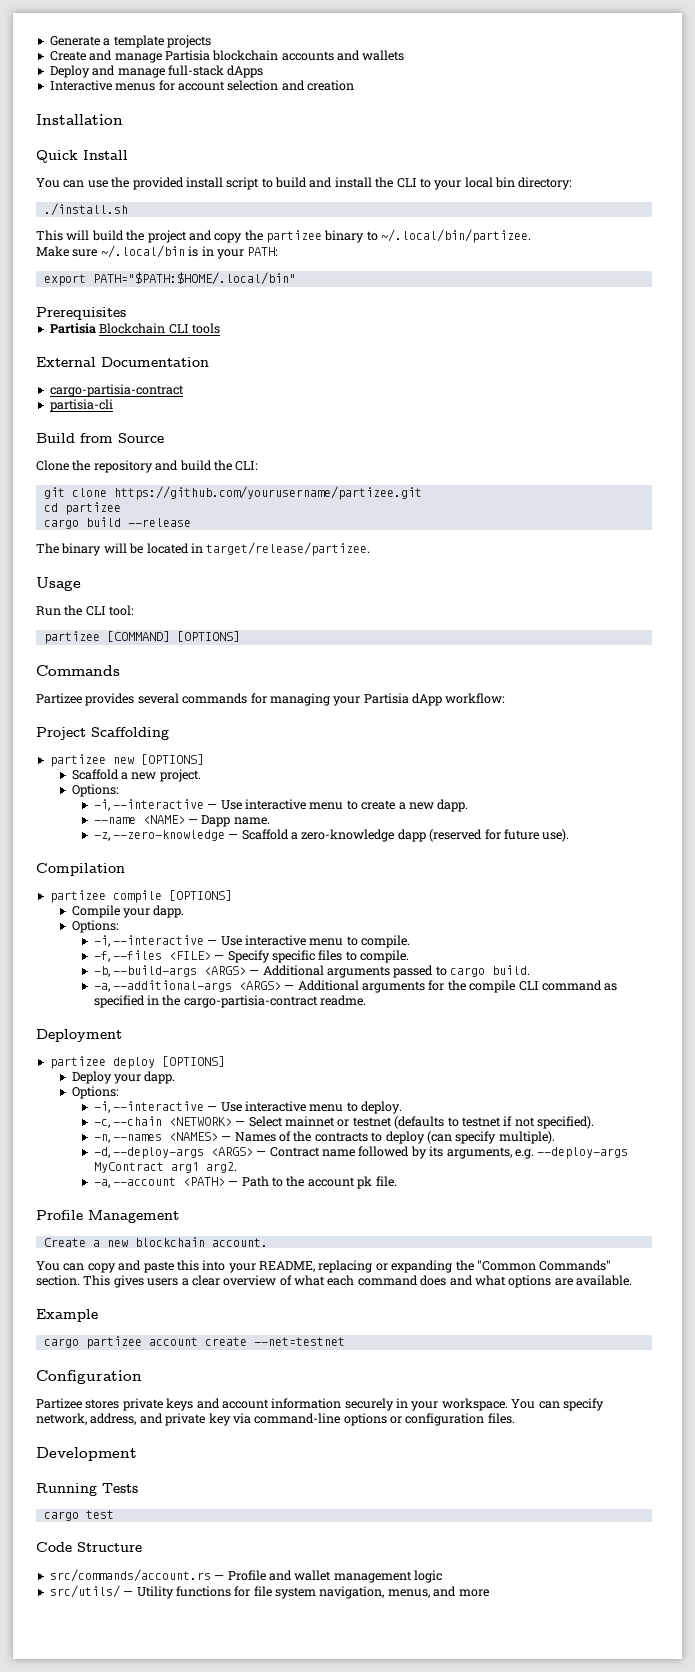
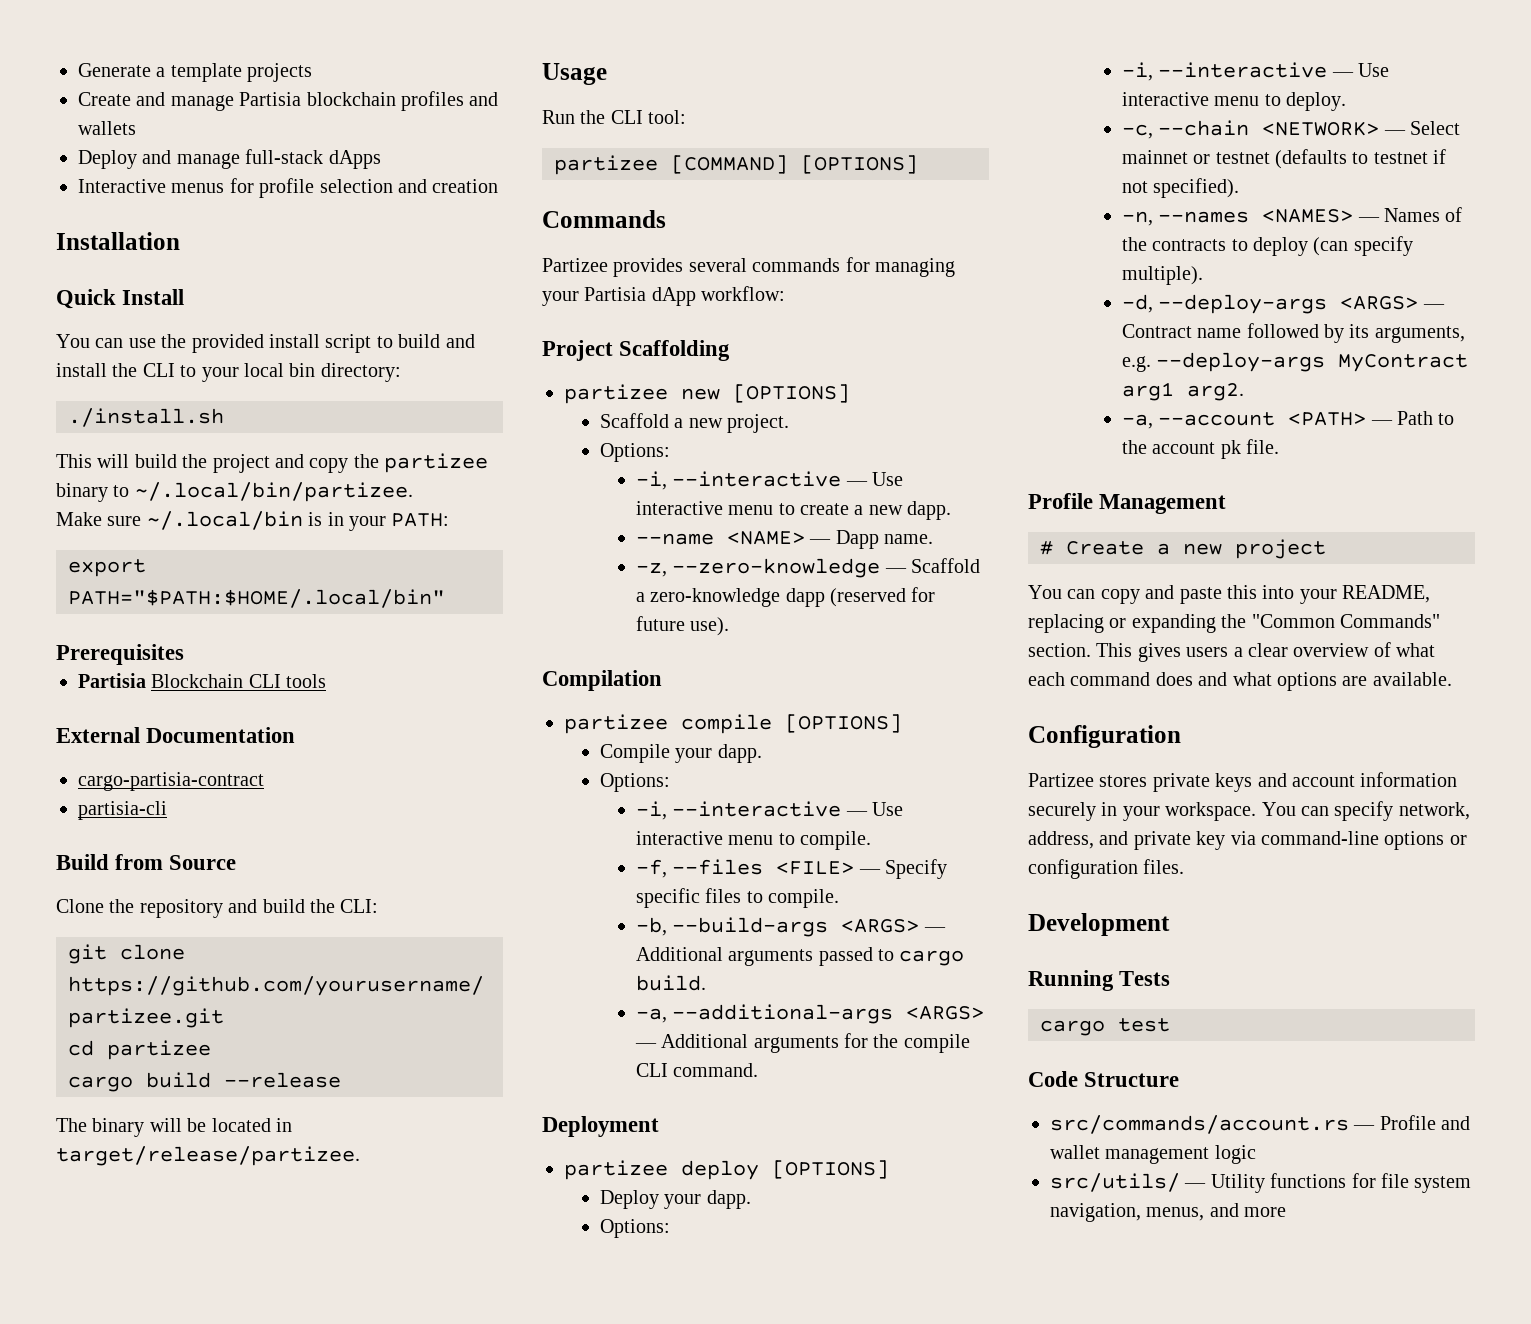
[281,51,334,61] accounts -> [401,91,464,111] profiles
[177,81,225,91] account -> [259,178,315,198] profile
[541,980,618,991] [93,995,367,1008] command as specified in the cargo-partisia-contract readme. -> [673,1063,759,1077] command.
(179, 1216) none -> [1040,541,1053,555] #
[134,1237,268,1247] blockchain account. -> [1235,539,1326,559] project
[36,1309,98,1322] [43,1336,345,1349] // Example // cargo partizee account create --net=testnet -> (1452, 679) none

